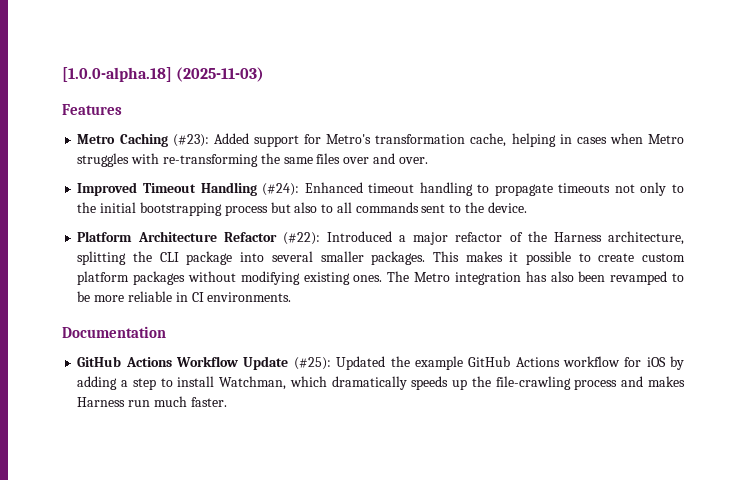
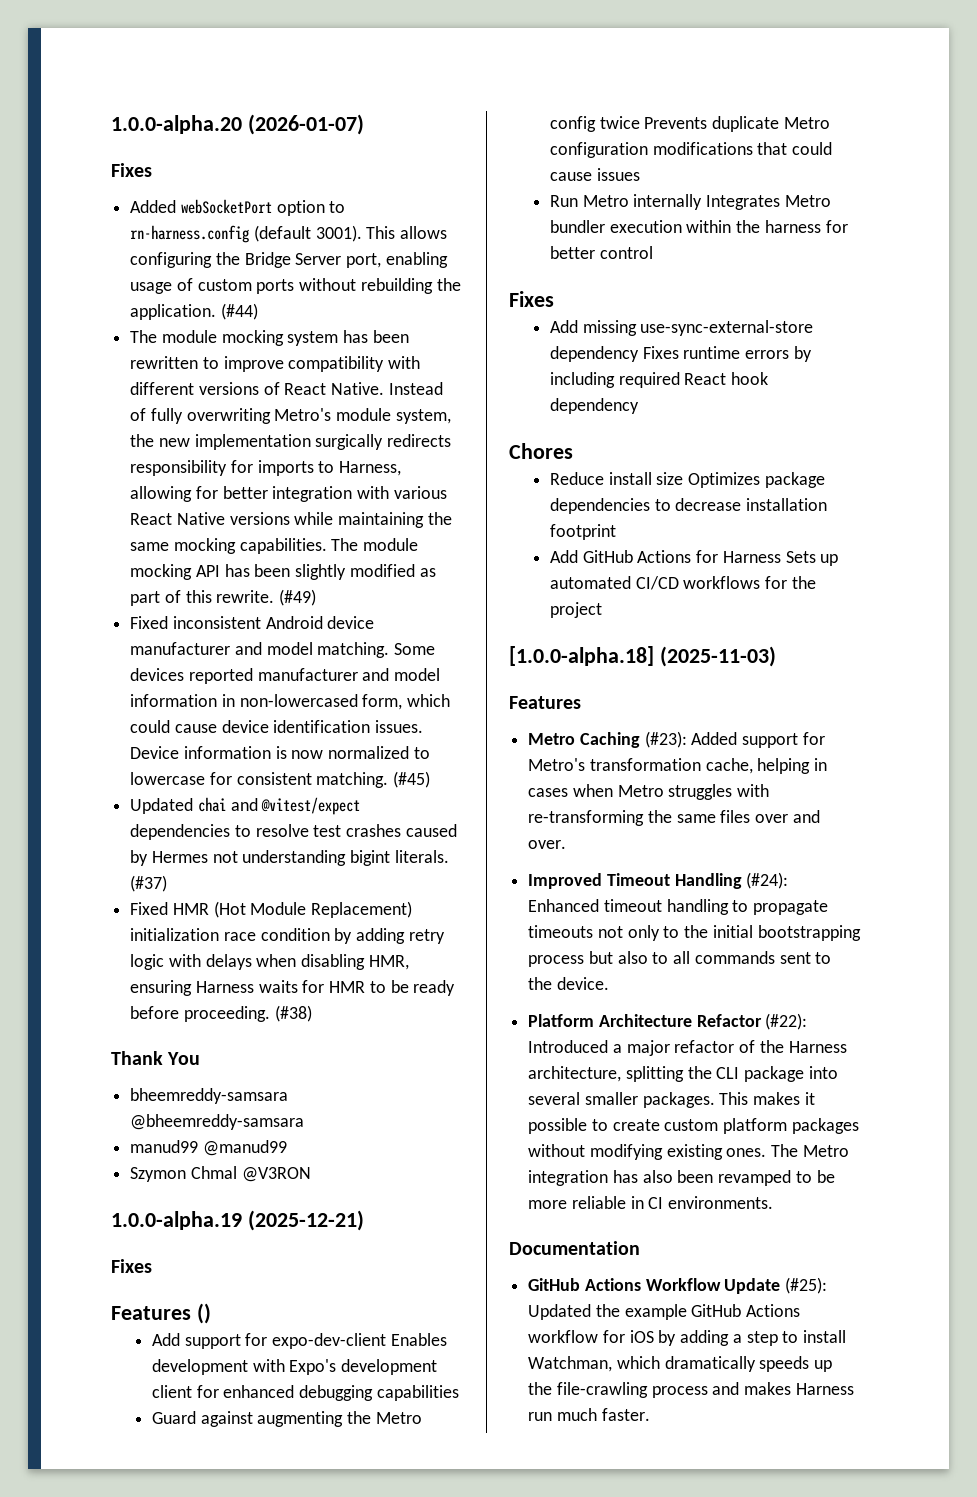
(62, 74) none -> [111,114,364,135] [111,163,152,177] [130,199,346,216] [130,225,448,243] [130,252,448,268] [130,278,461,294] [130,303,258,320] [130,330,409,346] [130,356,421,372] [130,382,443,395] [130,408,451,424] [130,434,452,450] [130,460,402,476] [130,486,447,502] [130,512,452,528] [130,538,419,554] [130,564,436,580] [130,589,317,606] [130,616,375,629] [130,642,436,658] [130,668,441,684] [130,694,451,710] [130,720,424,733] [130,746,430,759] [130,771,431,788] [130,797,361,815] [130,824,457,840] [130,850,449,866] [130,875,168,892] [130,901,413,918] [130,928,445,944] [130,954,409,970] [130,980,456,996] [130,1005,312,1022] [111,1051,201,1065] [130,1088,289,1104] [130,1114,305,1130] [130,1140,287,1156] [130,1166,311,1182] [111,1210,364,1231] [111,1259,152,1273] [111,1303,211,1324] [151,1333,447,1349] [151,1359,438,1375] [151,1385,459,1401] [151,1411,422,1427] [549,116,830,132] [549,142,833,158] [549,168,640,181] [549,194,831,210] [549,220,848,233] [549,246,653,259] [509,291,554,307] [549,320,814,336] [549,346,812,362] [549,372,769,388] [549,398,639,414] [509,443,573,459] [549,472,825,488] [549,498,828,514] [549,524,616,540] [549,550,839,566] [549,576,816,590] [549,602,602,618] 1.0.0-alpha.20 (2026-01-07) // Fixes // Added webSocketPort option to rn-harness.config (default 3001). This allows configuring the Bridge Server port, enabling usage of custom ports without rebuilding the application. (#44) // The module mocking system has been rewritten to improve compatibility with different versions of React Native. Instead of fully overwriting Metro's module system, the new implementation surgically redirects responsibility for imports to Harness, allowing for better integration with various React Native versions while maintaining the same mocking capabilities. The module mocking API has been slightly modified as part of this rewrite. (#49) // Fixed inconsistent Android device manufacturer and model matching. Some devices reported manufacturer and model information in non-lowercased form, which could cause device identification issues. Device information is now normalized to lowercase for consistent matching. (#45) // Updated chai and @vitest/expect dependencies to resolve test crashes caused by Hermes not understanding bigint literals. (#37) // Fixed HMR (Hot Module Replacement) initialization race condition by adding retry logic with delays when disabling HMR, ensuring Harness waits for HMR to be ready before proceeding. (#38) // Thank You // bheemreddy-samsara @bheemreddy-samsara // manud99 @manud99 // Szymon Chmal @V3RON // 1.0.0-alpha.19 (2025-12-21) // Fixes // Features () // Add support for expo-dev-client Enables development with Expo's development client for enhanced debugging capabilities // Guard against augmenting the Metro config twice Prevents duplicate Metro configuration modifications that could cause issues // Run Metro internally Integrates Metro bundler execution within the harness for better control // Fixes // Add missing use-sync-external-store dependency Fixes runtime errors by including required React hook dependency // Chores // Reduce install size Optimizes package dependencies to decrease installation footprint // Add GitHub Actions for Harness Sets up automated CI/CD workflows for the project //

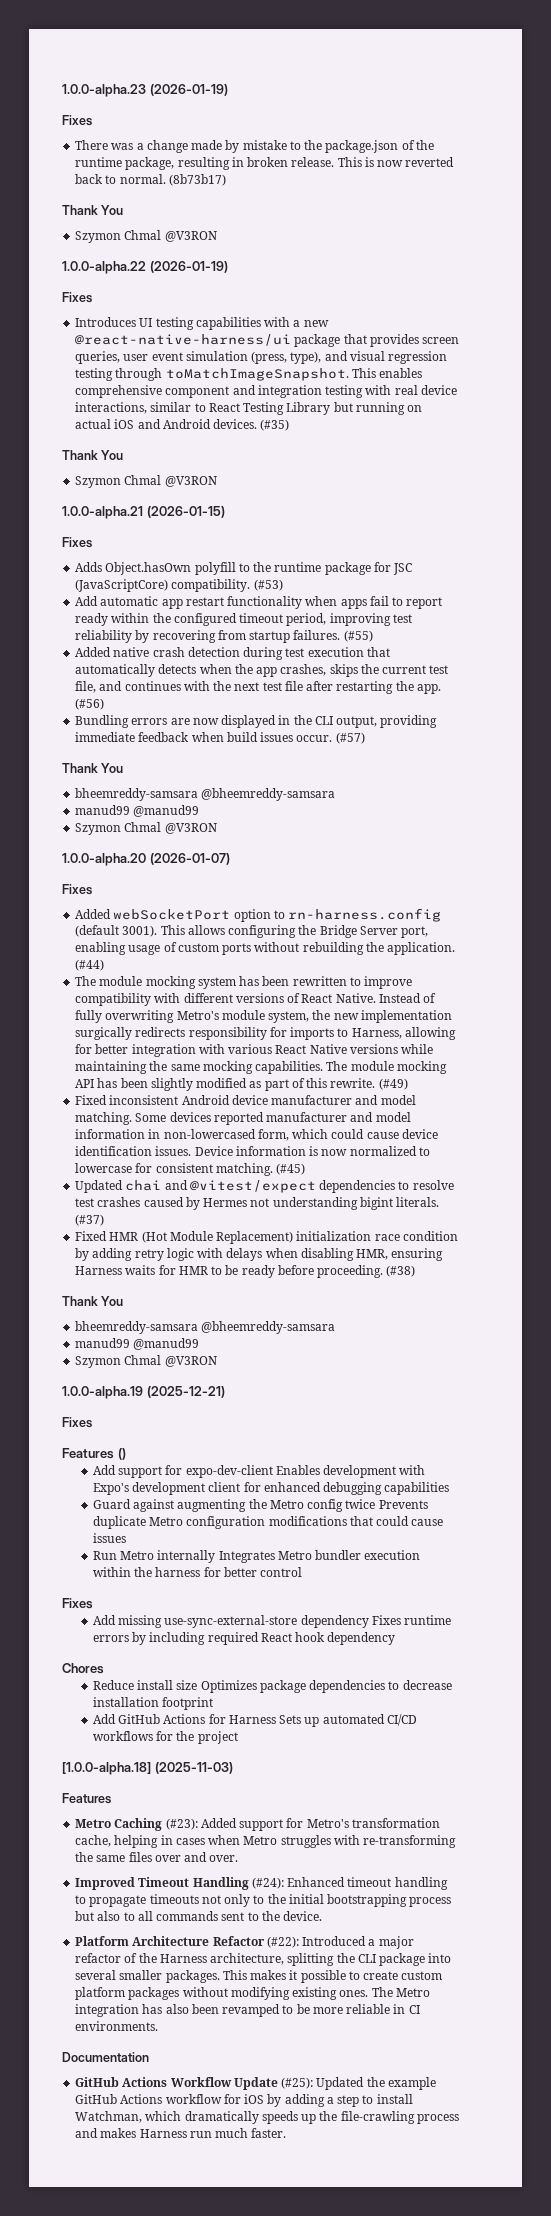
(111, 124) none -> [62,84,228,97] [62,115,92,126] [75,140,434,153] [75,157,455,170] [75,174,226,186] [62,205,124,215] [75,230,217,243] [62,261,228,274] [62,292,92,303] [75,317,329,330] [75,334,460,347] [75,351,448,364] [75,368,423,381] [75,385,457,398] [75,402,423,415] [75,419,290,431] [62,450,124,460] [75,475,217,488] [62,506,225,519] [62,537,92,548] [75,562,413,575] [75,579,283,592] [75,596,443,609] [75,613,412,626] [75,630,373,643] [75,647,390,660] [75,664,449,677] [75,681,441,694] [75,698,105,710] [75,715,438,728] [75,732,365,744] [62,763,124,773] [75,788,336,801] [75,805,200,817] [75,822,217,835] 1.0.0-alpha.23 (2026-01-19) // Fixes // There was a change made by mistake to the package.json of the runtime package, resulting in broken release. This is now reverted back to normal. (8b73b17) // Thank You // Szymon Chmal @V3RON // 1.0.0-alpha.22 (2026-01-19) // Fixes // Introduces UI testing capabilities with a new @react-native-harness/ui package that provides screen queries, user event simulation (press, type), and visual regression testing through toMatchImageSnapshot. This enables comprehensive component and integration testing with real device interactions, similar to React Testing Library but running on actual iOS and Android devices. (#35) // Thank You // Szymon Chmal @V3RON // 1.0.0-alpha.21 (2026-01-15) // Fixes // Adds Object.hasOwn polyfill to the runtime package for JSC (JavaScriptCore) compatibility. (#53) // Add automatic app restart functionality when apps fail to report ready within the configured timeout period, improving test reliability by recovering from startup failures. (#55) // Added native crash detection during test execution that automatically detects when the app crashes, skips the current test file, and continues with the next test file after restarting the app. (#56) // Bundling errors are now displayed in the CLI output, providing immediate feedback when build issues occur. (#57) // Thank You // bheemreddy-samsara @bheemreddy-samsara // manud99 @manud99 // Szymon Chmal @V3RON //

